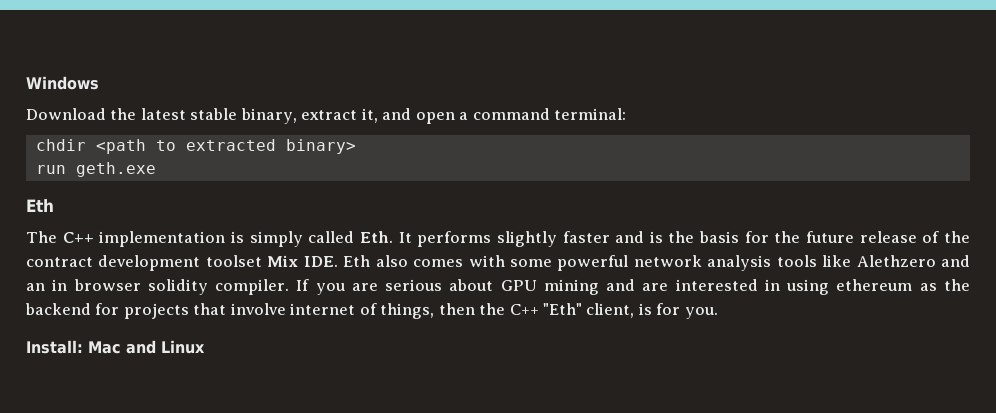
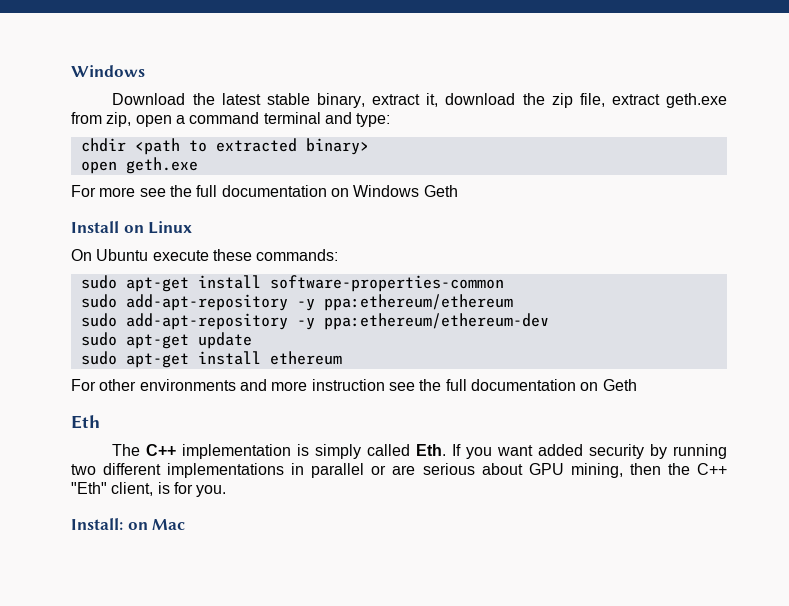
[382,108,627,124] and open a command terminal: -> [445,93,727,108] [71,112,391,127] download the zip file, extract geth.exe from zip, open a command terminal and type:
[35,162,156,177] run geth.exe -> [80,157,198,174] [71,185,458,197] [71,221,193,234] [71,249,339,261] [80,275,504,292] [80,294,513,311] [80,313,549,330] [80,332,252,349] [80,351,342,368] [71,379,637,391] open geth.exe // For more see the full documentation on Windows Geth // Install on Linux // On Ubuntu execute these commands: // sudo apt-get install software-properties-common // sudo add-apt-repository -y ppa:ethereum/ethereum // sudo add-apt-repository -y ppa:ethereum/ethereum-dev // sudo apt-get update // sudo apt-get install ethereum // For other environments and more instruction see the full documentation on Geth
[398,231,970,247] [26,255,970,271] [26,279,971,295] [25,303,435,319] It performs slightly faster and is the basis for the future release of the contract development toolset Mix IDE. Eth also comes with some powerful network analysis tools like Alethzero and an in browser solidity compiler. If you are serious about GPU mining and are interested in using ethereum as the backend for projects that involve internet of things, -> [452,444,727,459] [71,463,623,478] If you want added security by running two different implementations in parallel or are serious about GPU mining,
[88,340,205,354] Mac and Linux -> [127,519,186,530] on Mac

